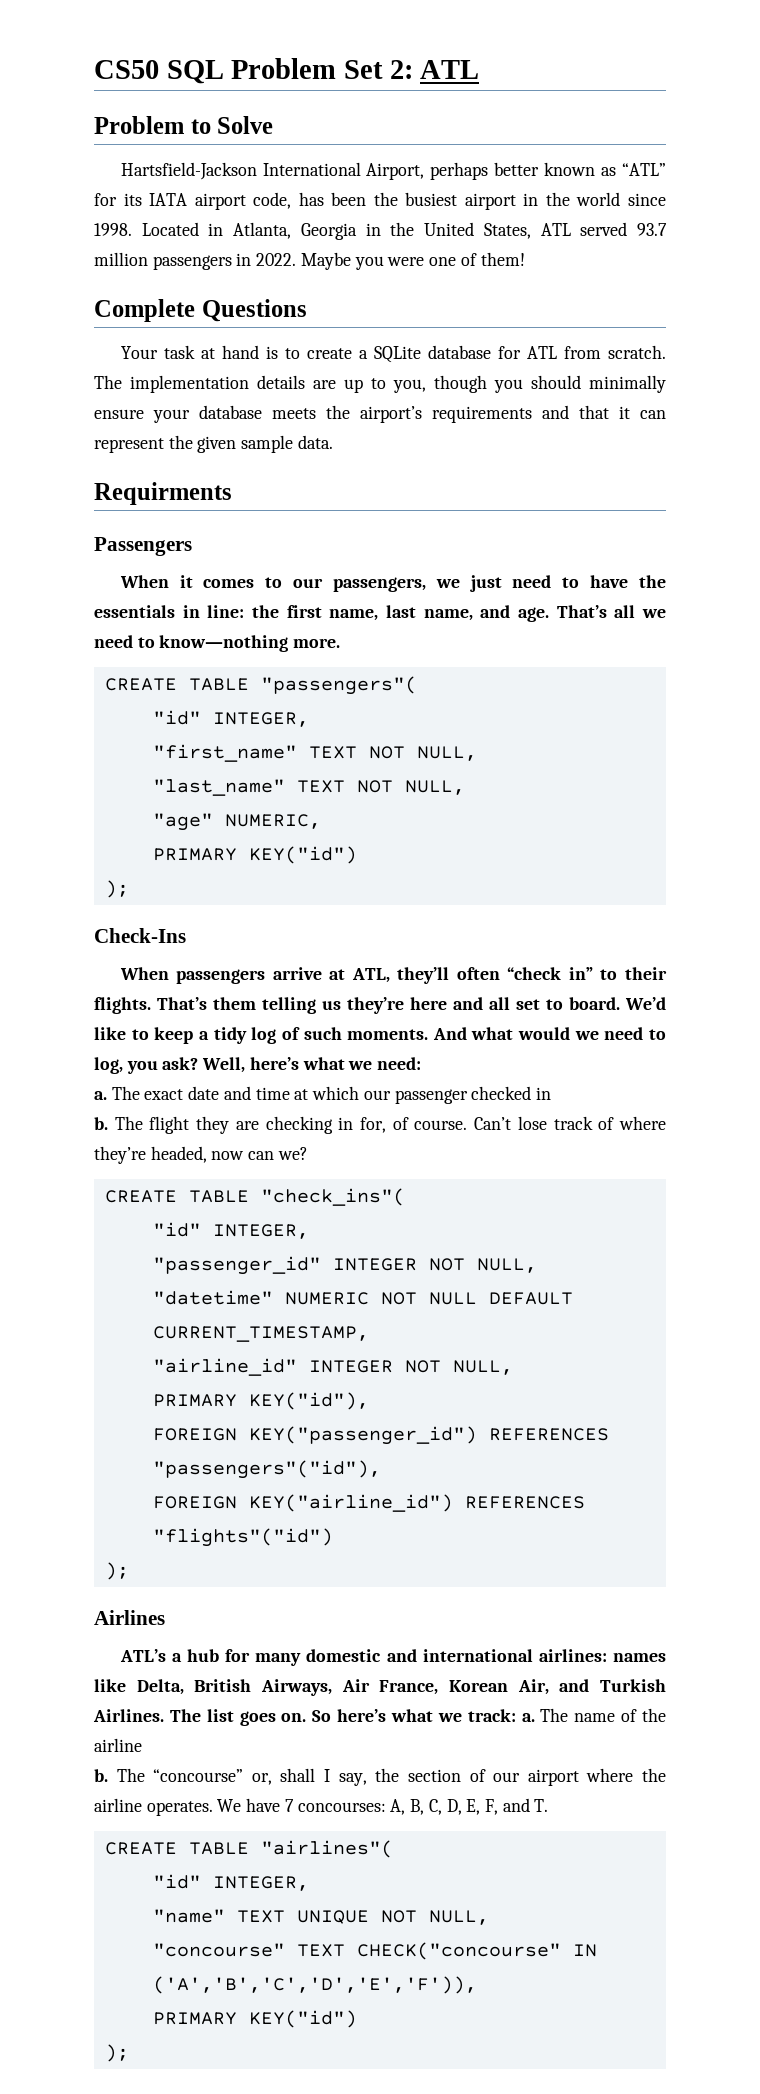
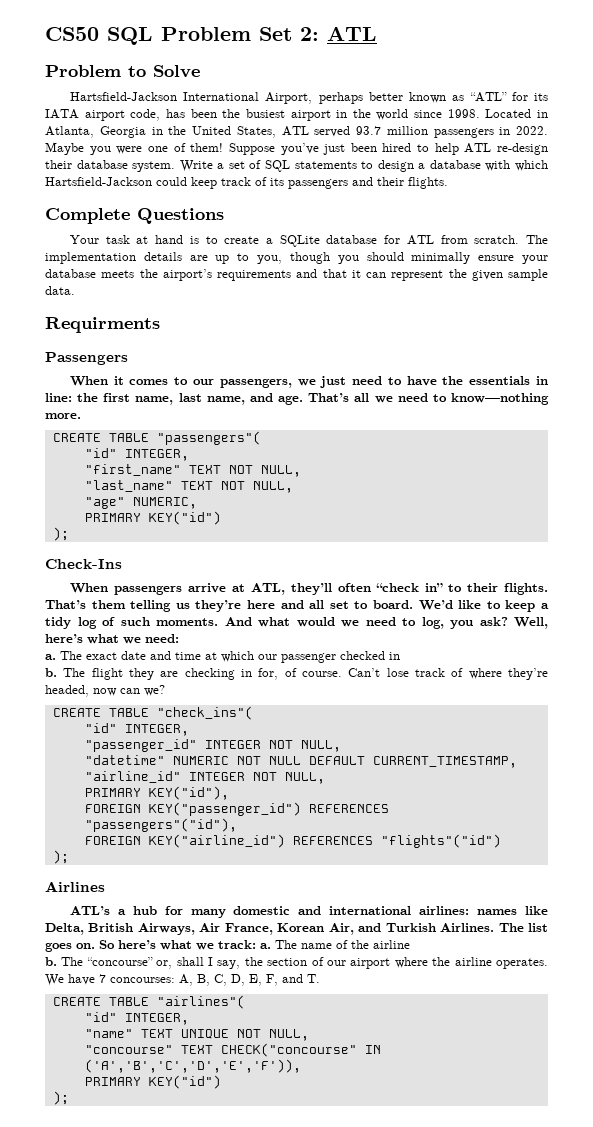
(525, 259) none -> [228,143,549,155] [45,160,548,172] [45,177,448,189] Suppose you’ve just been hired to help ATL re-design their database system. Write a set of SQL statements to design a database with which Hartsfield-Jackson could keep track of its passengers and their flights.

